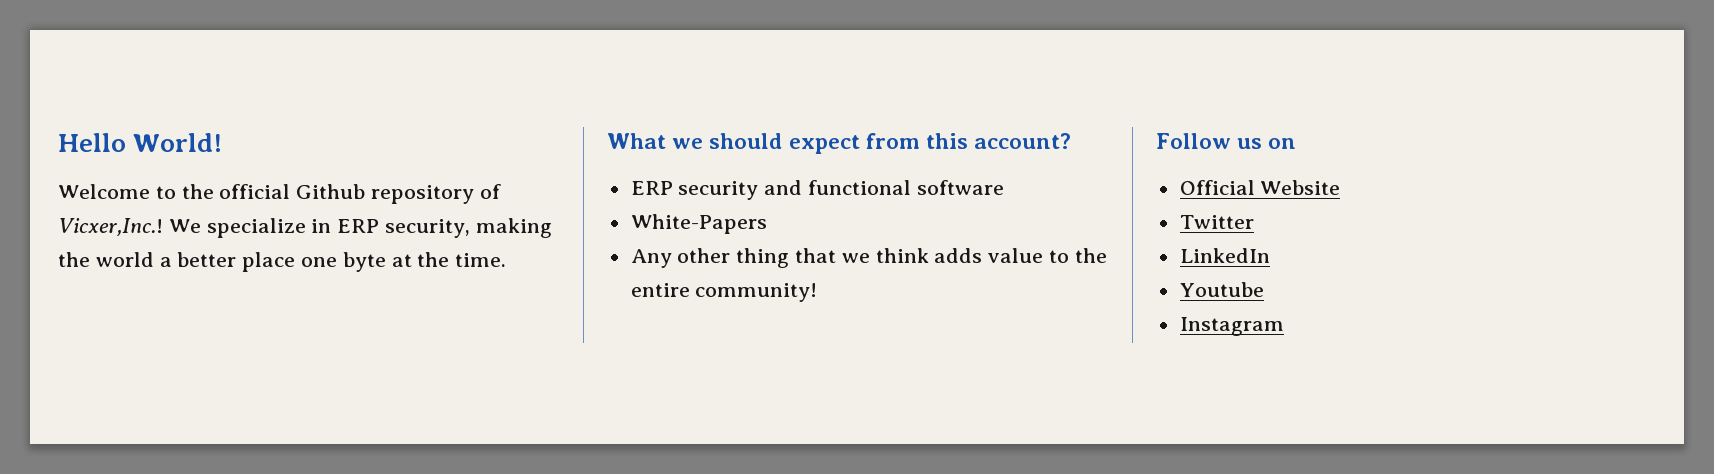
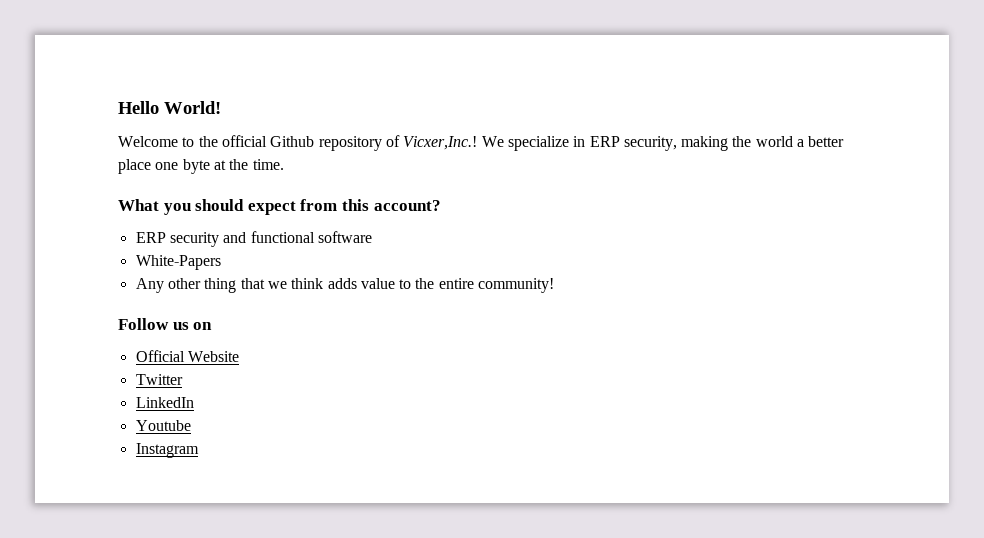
[672,138,704,149] we -> [163,203,191,215] you

